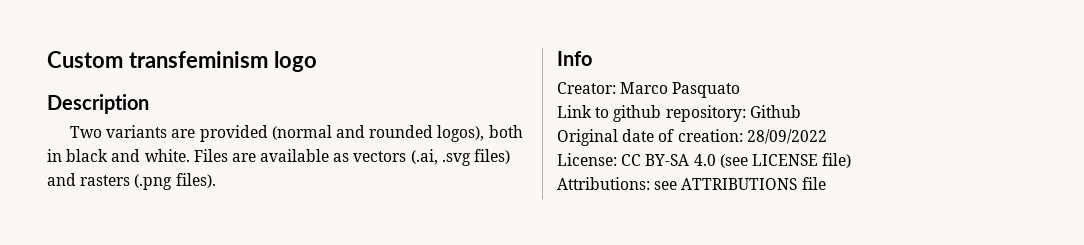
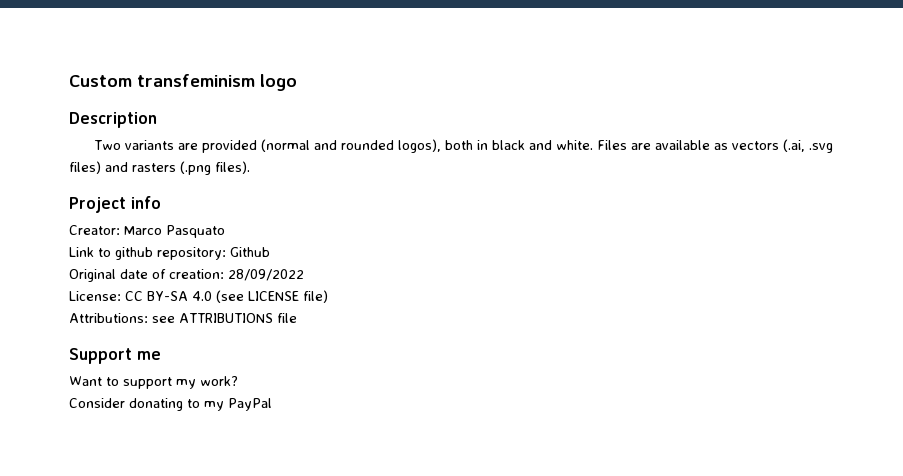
[557,51,592,66] Info -> [69,196,161,213] Project info
(826, 183) none -> [69,348,161,364] [69,376,238,389] [69,398,272,411] // Support me // Want to support my work? // Consider donating to my PayPal

